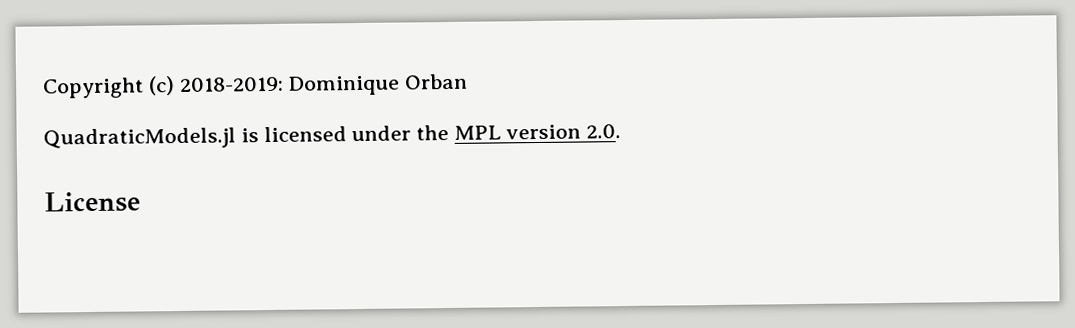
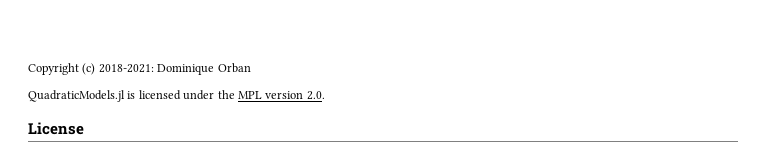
[179,76,284,92] 2018-2019: -> [98,64,154,73] 2018-2021:

